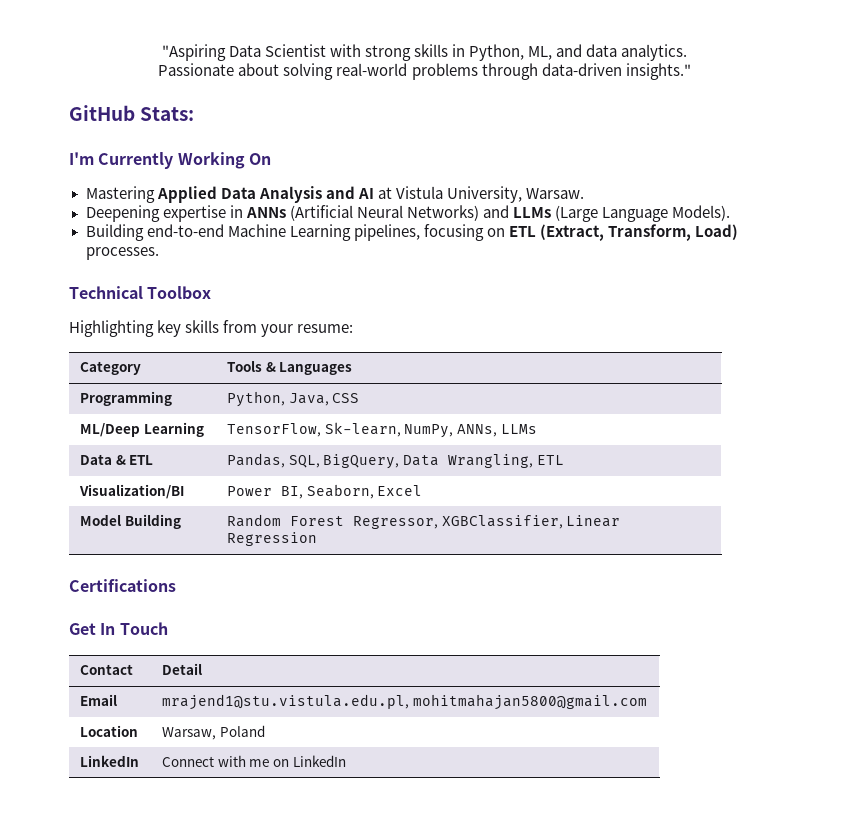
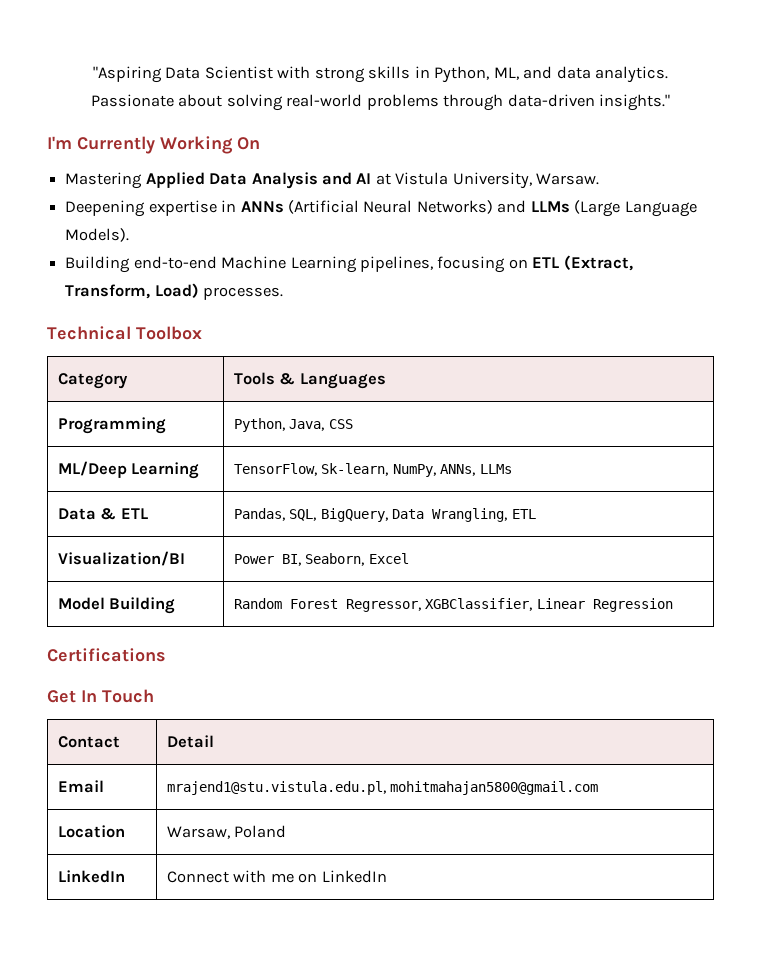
[69,105,195,121] // GitHub Stats: -> (671, 102) none
[69,320,354,337] // Highlighting key skills from your resume: -> (202, 333) none

